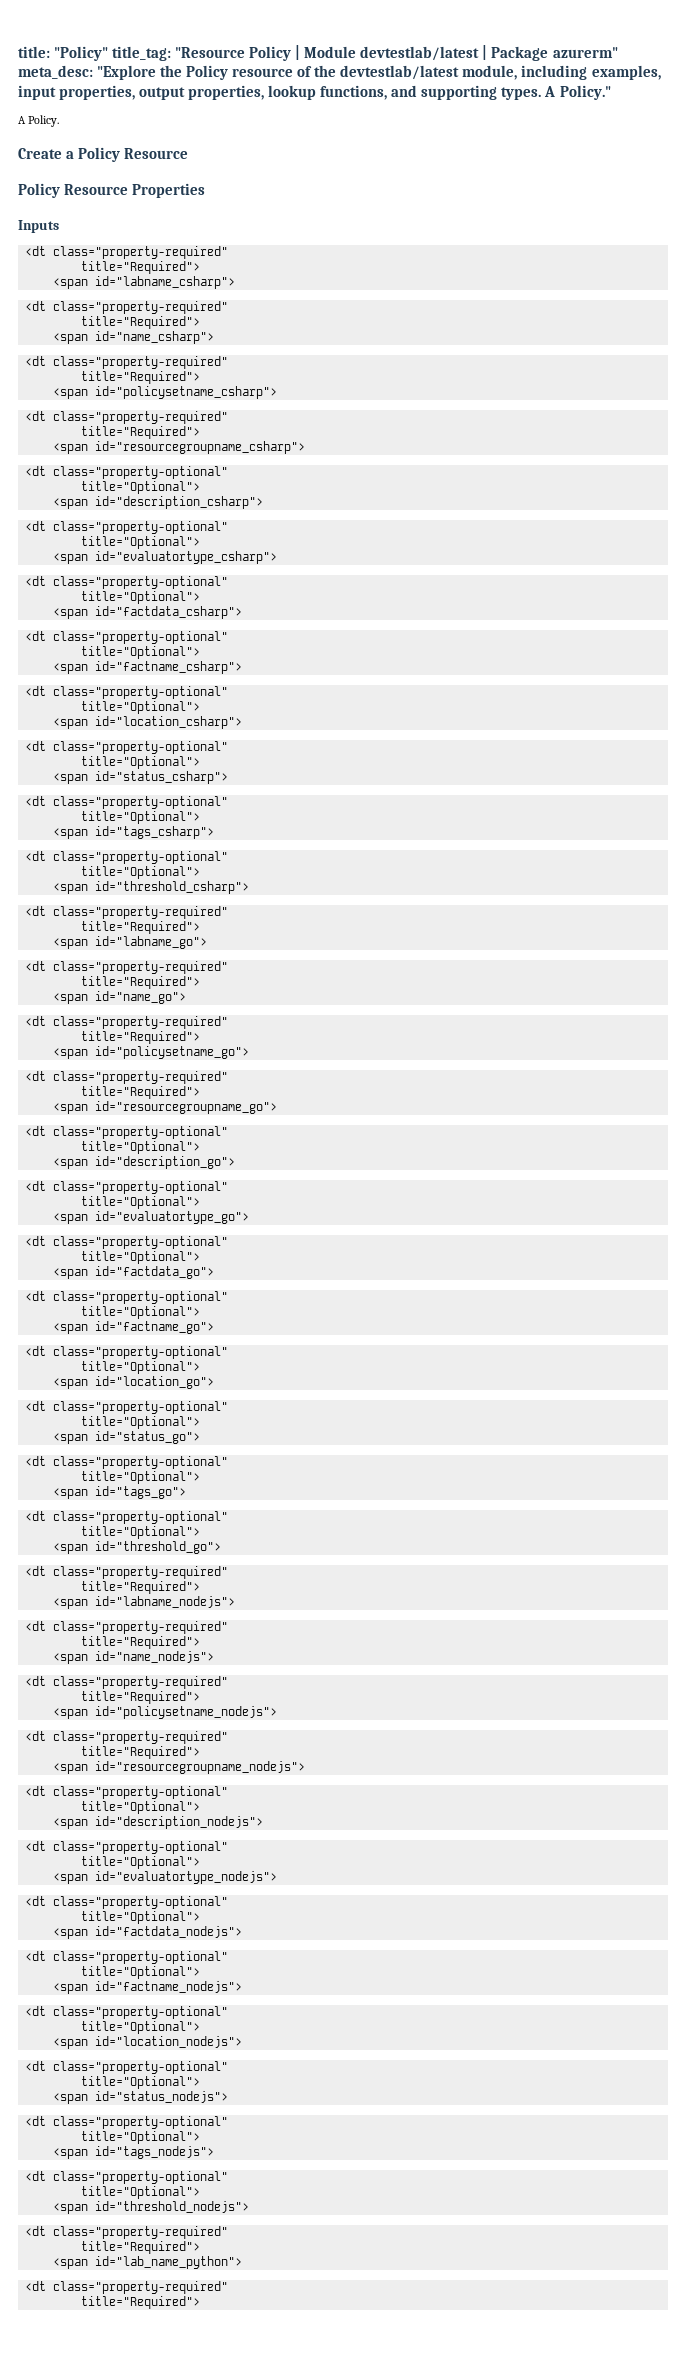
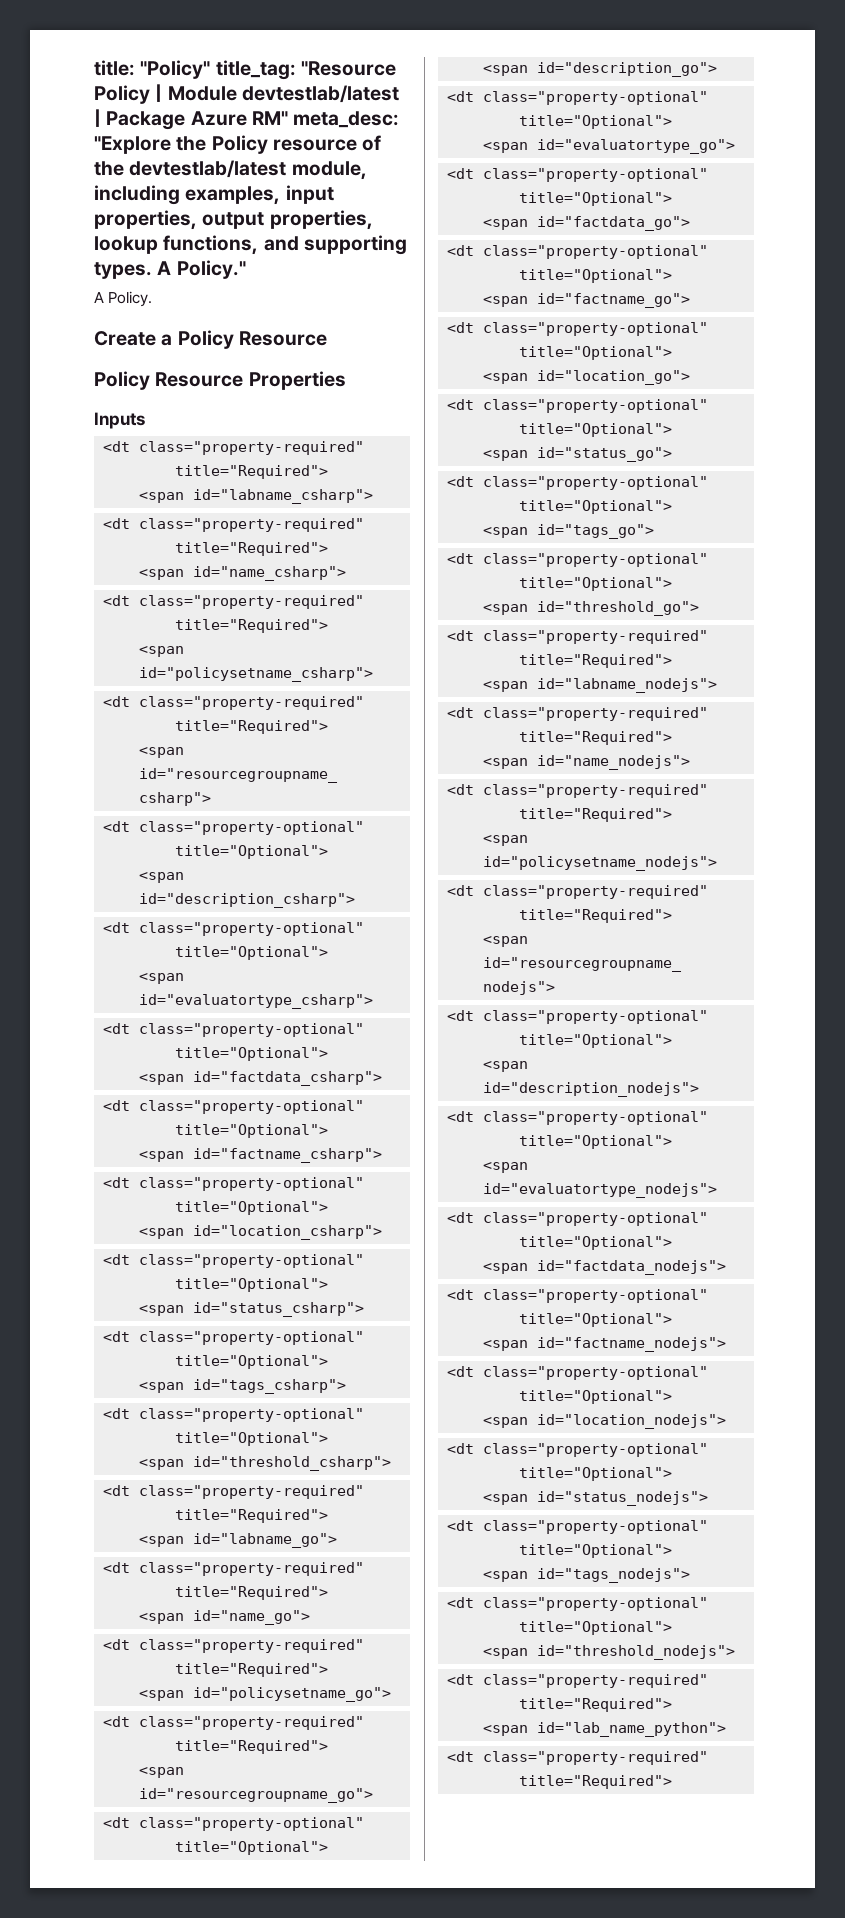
[552,47,618,58] azurerm" -> [190,111,288,126] Azure RM"

